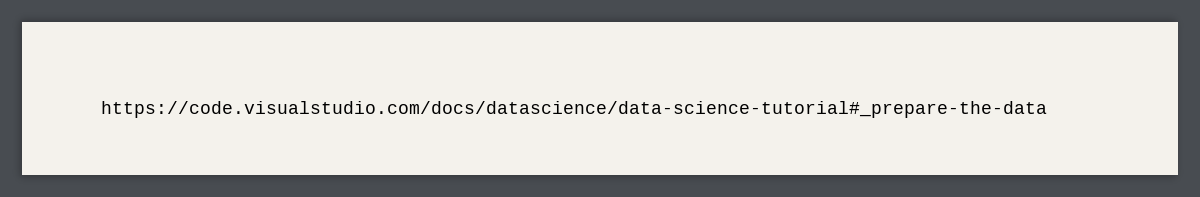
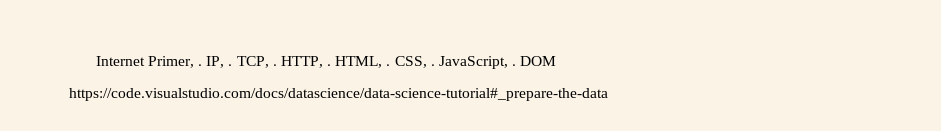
(101, 109) none -> [95,56,557,69] Internet Primer, . IP, . TCP, . HTTP, . HTML, . CSS, . JavaScript, . DOM //

